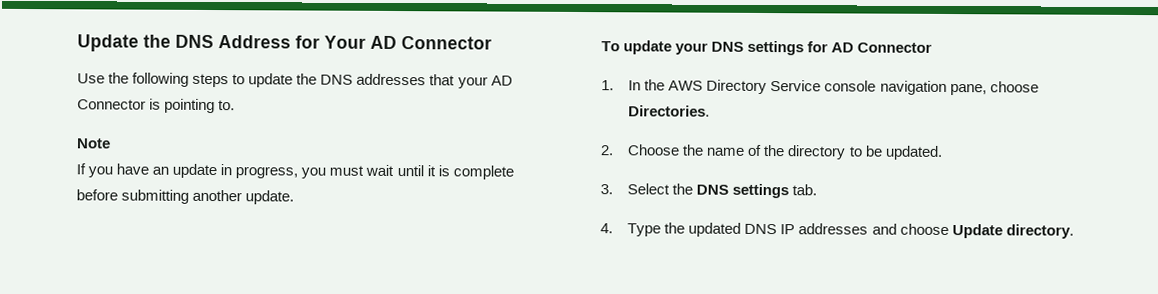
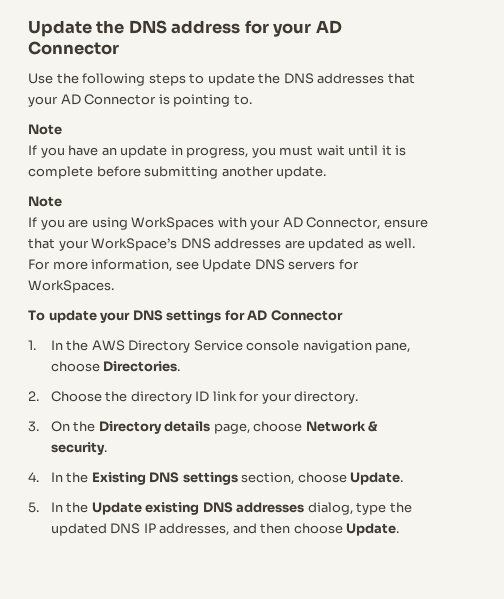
[218,35,366,49] Address for Your -> [171,20,312,37] address for your
(295, 197) none -> [28,196,62,207] [28,217,428,230] [28,238,416,251] [28,259,359,272] [28,280,114,293] // Note // If you are using WorkSpaces with your AD Connector, ensure that your WorkSpace’s DNS addresses are updated as well. For more information, see Update DNS servers for WorkSpaces.
[706,144,943,160] [600,183,818,199] [600,222,1074,239] name of the directory to be updated. // 3. Select the DNS settings tab. // 4. Type the updated DNS IP addresses and choose Update directory. -> [130,391,359,404] [28,421,379,434] [50,442,107,455] [28,472,404,485] [28,502,412,515] [50,523,400,536] directory ID link for your directory. // 3. On the Directory details page, choose Network & security. // 4. In the Existing DNS settings section, choose Update. // 5. In the Update existing DNS addresses dialog, type the updated DNS IP addresses, and then choose Update.

